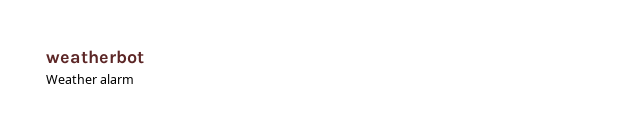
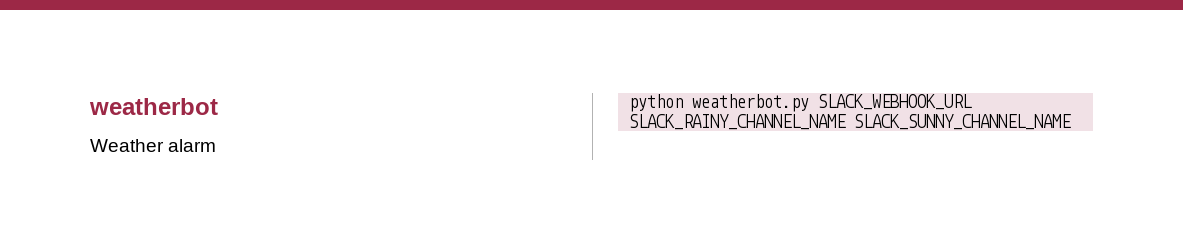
(135, 79) none -> [629,94,973,112] [629,114,1072,130] // python weatherbot.py SLACK_WEBHOOK_URL SLACK_RAINY_CHANNEL_NAME SLACK_SUNNY_CHANNEL_NAME

